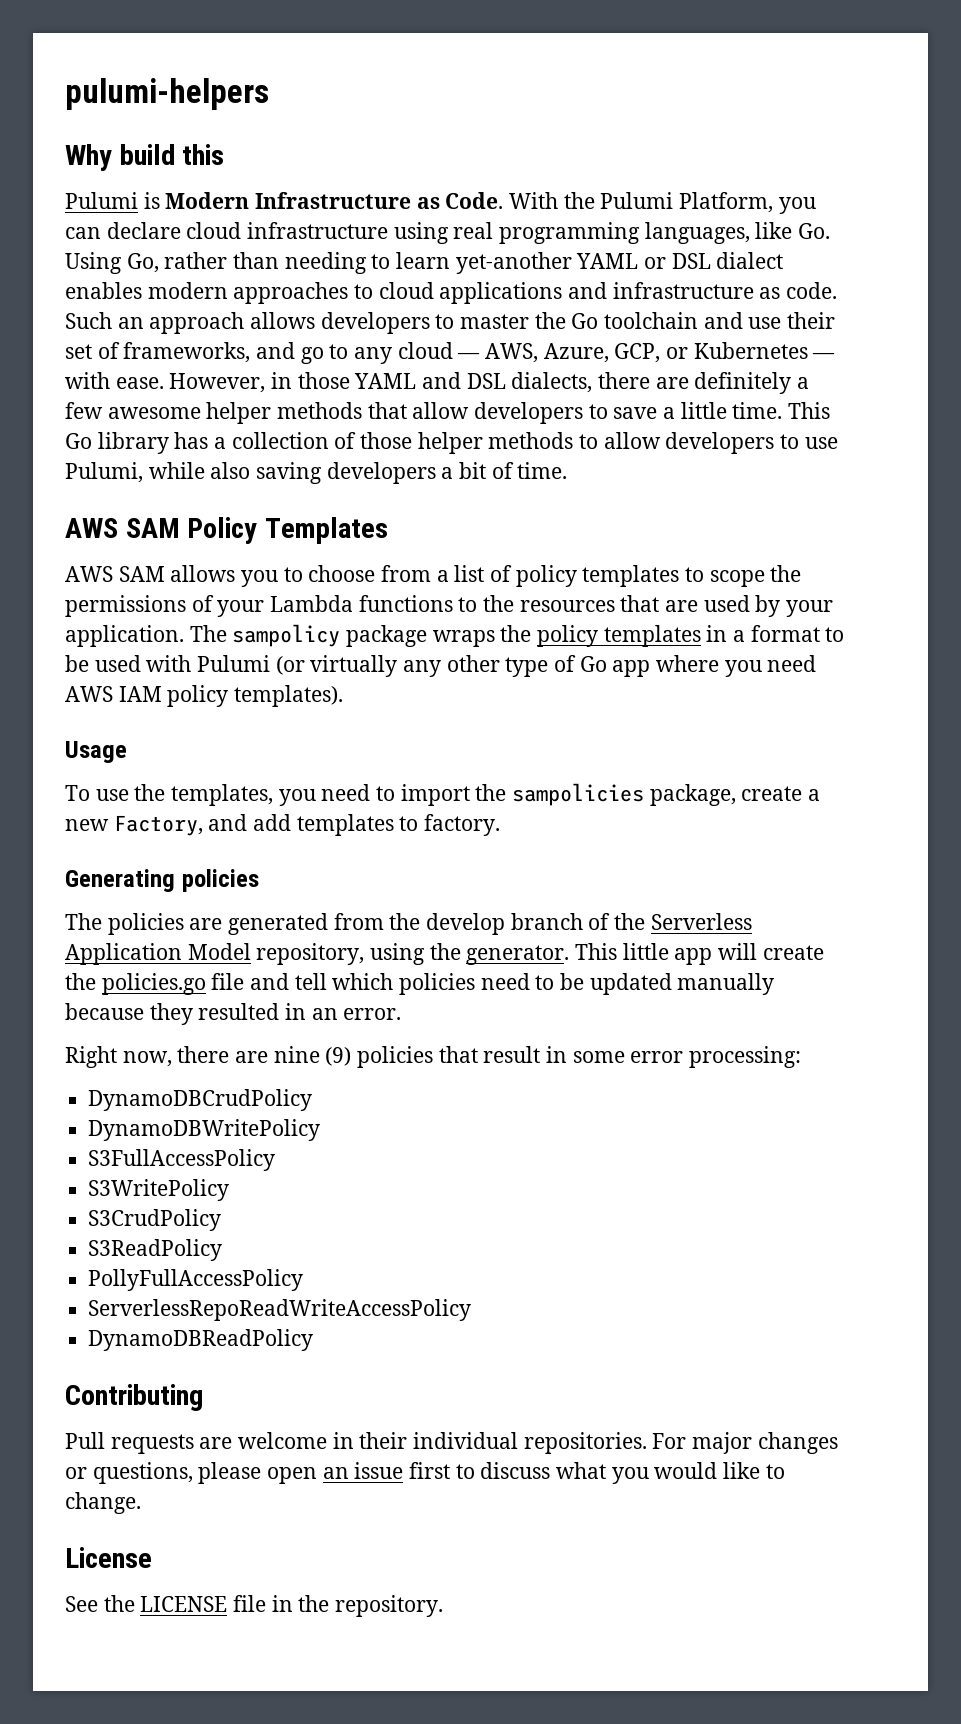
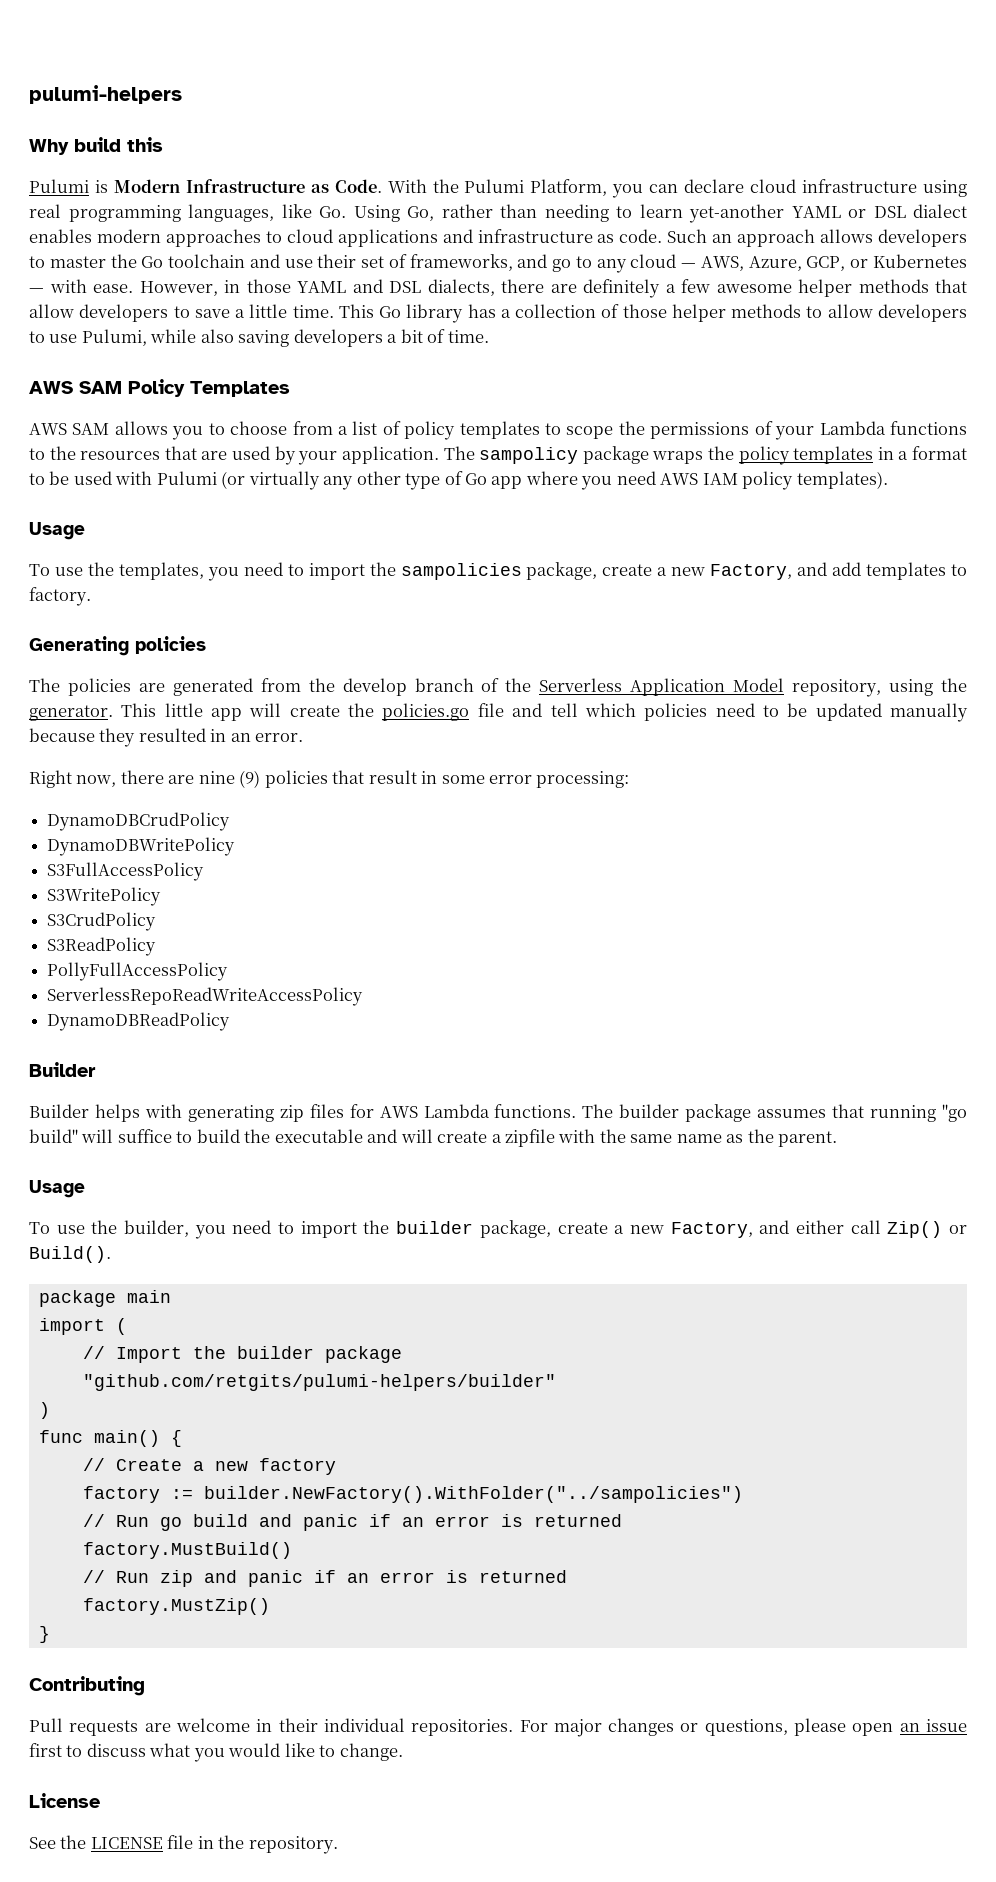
(314, 1340) none -> [29,1062,96,1077] [29,1104,967,1122] [29,1129,838,1147] [29,1180,85,1198] [29,1220,968,1239] [29,1246,111,1263] [38,1290,171,1307] [38,1318,127,1335] [82,1346,402,1363] [82,1374,556,1391] [38,1402,50,1419] [38,1430,182,1447] [82,1458,336,1475] [82,1486,743,1503] [82,1514,622,1531] [82,1542,292,1559] [82,1570,567,1587] [82,1598,270,1615] [38,1626,50,1643] // Builder // Builder helps with generating zip files for AWS Lambda functions. The builder package assumes that running "go build" will suffice to build the executable and will create a zipfile with the same name as the parent. // Usage // To use the builder, you need to import the builder package, create a new Factory, and either call Zip() or Build(). // package main // import ( // // Import the builder package // "github.com/retgits/pulumi-helpers/builder" // ) // func main() { // // Create a new factory // factory := builder.NewFactory().WithFolder("../sampolicies") // // Run go build and panic if an error is returned // factory.MustBuild() // // Run zip and panic if an error is returned // factory.MustZip() // }

